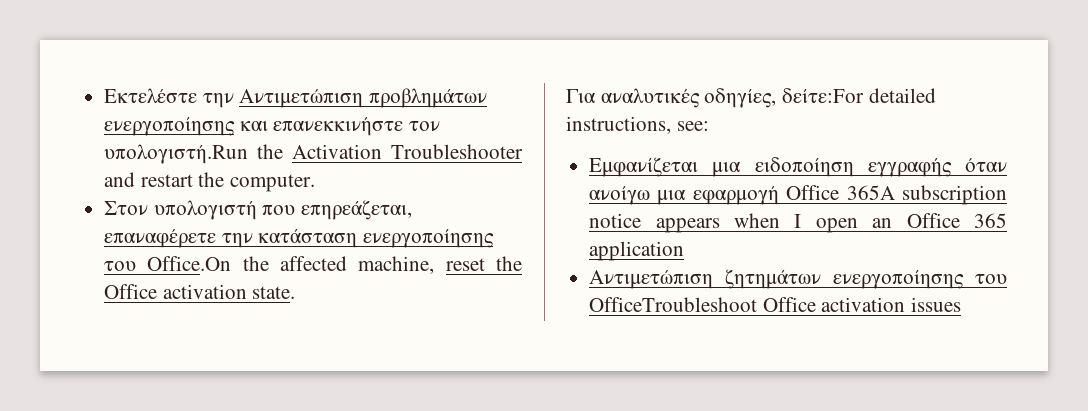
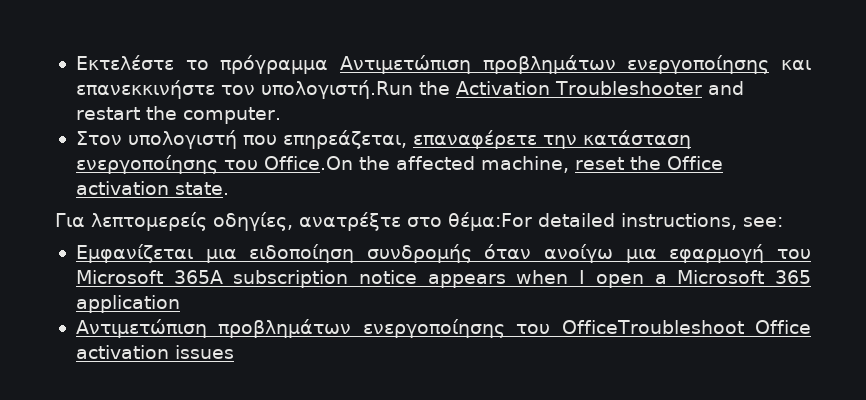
[202,93,234,108] την -> [185,55,329,74] το πρόγραμμα
[600,88,865,108] αναλυτικές οδηγίες, δείτε:For -> [91,212,532,231] λεπτομερείς οδηγίες, ανατρέξτε στο θέμα:For
[867,158,952,177] εγγραφής -> [366,244,472,263] συνδρομής
[786,185,840,200] Office -> [777,249,812,260] [75,270,163,284] του Microsoft
[872,213,960,228] an Office -> [654,270,765,284] a Microsoft
[725,269,822,289] ζητημάτων -> [218,319,352,338] προβλημάτων

